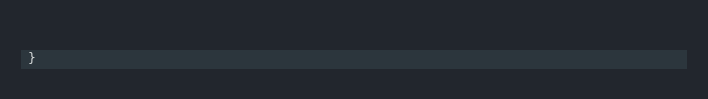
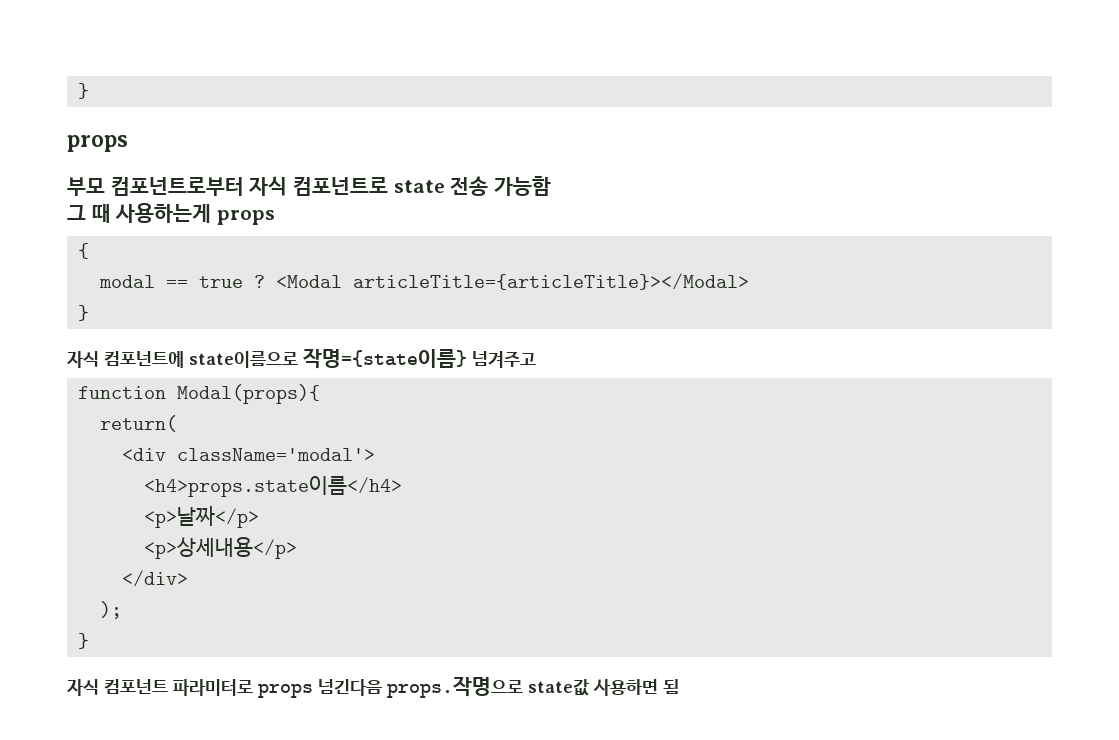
[28,52,37,64] } -> [77,83,89,99] [67,135,128,152] [67,176,552,196] [67,203,276,225] [77,243,89,259] [98,273,749,290] [77,305,89,321] [66,348,536,369] [77,384,320,404] [99,415,177,432] [121,448,375,461] [143,476,402,497] [143,505,259,528] [143,537,297,559] [121,570,188,587] [99,601,122,619] [77,633,89,649] [66,676,679,698] } // props // 부모 컴포넌트로부터 자식 컴포넌트로 state 전송 가능함 // 그 때 사용하는게 props // { // modal == true ? <Modal articleTitle={articleTitle}></Modal> // } // 자식 컴포넌트에 state이름으로 작명={state이름} 넘겨주고 // function Modal(props){ // return( // <div className='modal'> // <h4>props.state이름</h4> // <p>날짜</p> // <p>상세내용</p> // </div> // ); // } // 자식 컴포넌트 파라미터로 props 넘긴다음 props.작명으로 state값 사용하면 됨

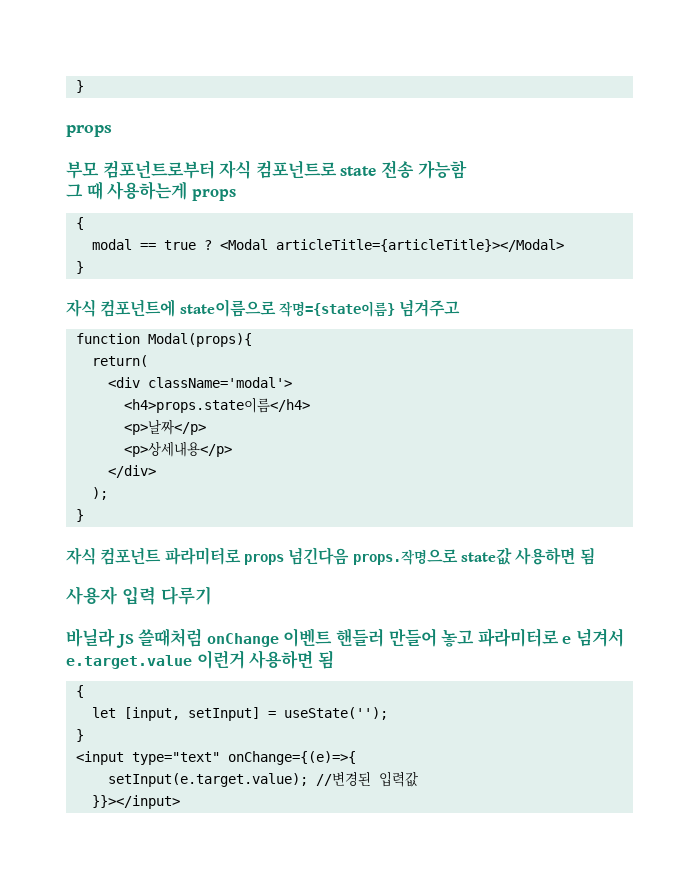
(679, 686) none -> [66,586,212,605] [66,628,624,648] [66,650,334,669] [75,685,84,698] [91,707,388,721] [75,729,84,742] [75,751,356,765] [107,771,418,787] [91,795,180,809] // 사용자 입력 다루기 // 바닐라 JS 쓸때처럼 onChange 이벤트 핸들러 만들어 놓고 파라미터로 e 넘겨서 e.target.value 이런거 사용하면 됨 // { // let [input, setInput] = useState(''); // } // <input type="text" onChange={(e)=>{ // setInput(e.target.value); //변경된 입력값 // }}></input>

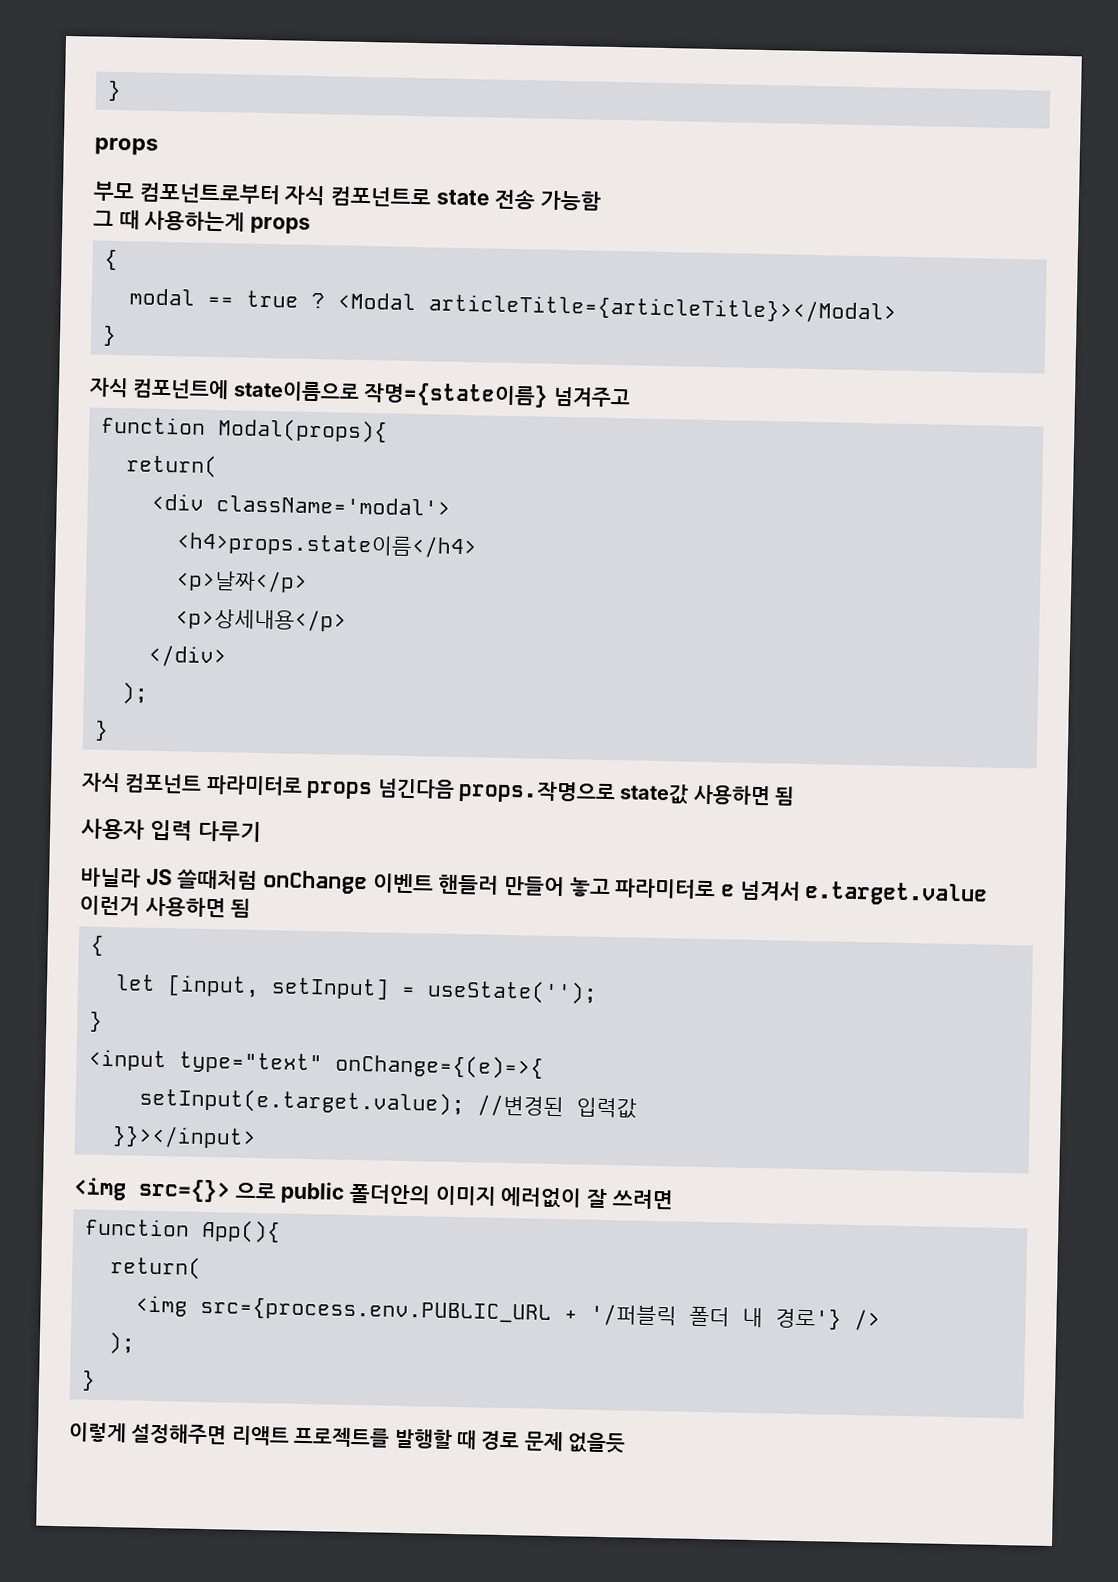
(180, 802) none -> [73,1177,674,1210] [85,1218,281,1244] [110,1256,202,1280] [135,1295,881,1331] [108,1332,136,1355] [81,1370,96,1391] [68,1422,627,1454] // <img src={}> 으로 public 폴더안의 이미지 에러없이 잘 쓰려면 // function App(){ // return( // <img src={process.env.PUBLIC_URL + '/퍼블릭 폴더 내 경로'} /> // ); // } // 이렇게 설정해주면 리액트 프로젝트를 발행할 때 경로 문제 없을듯

